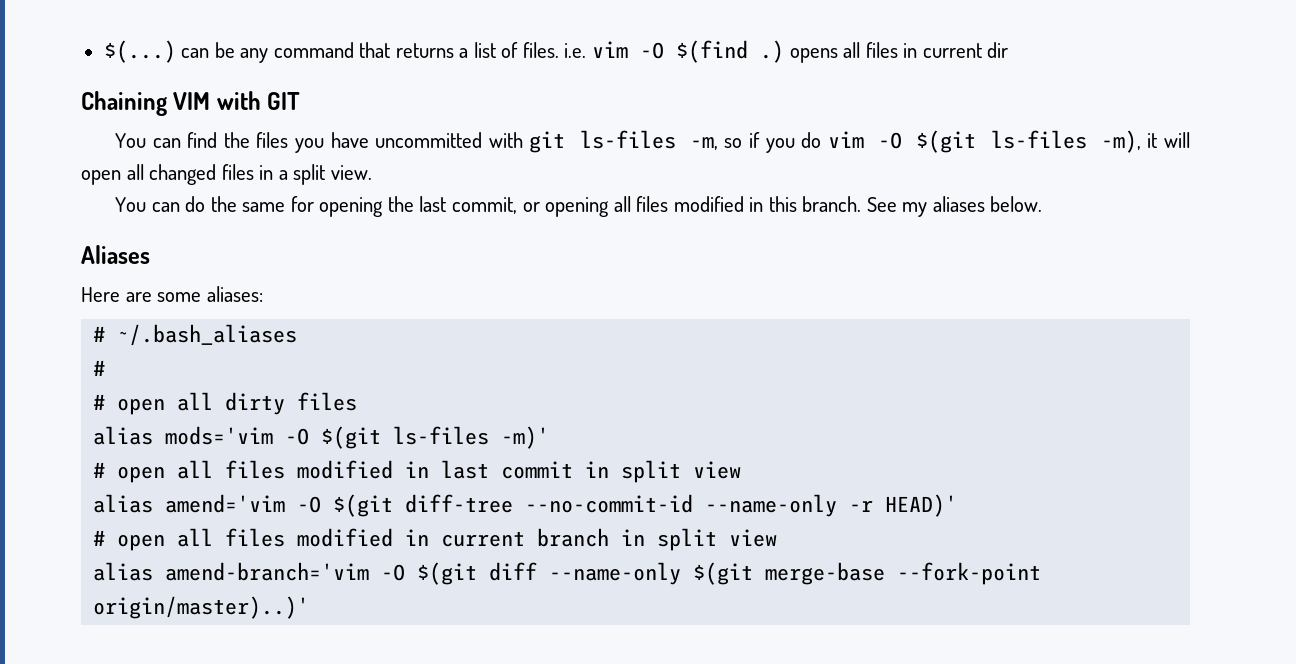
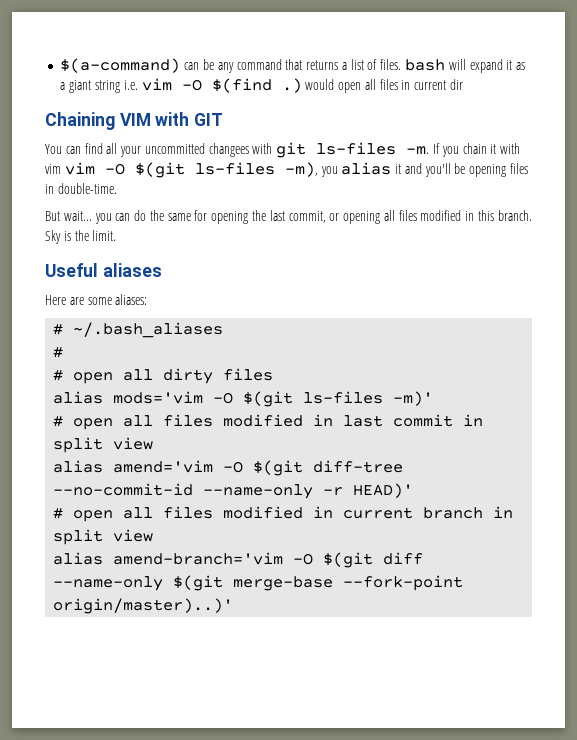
[103,40,176,63] $(...) -> [60,58,181,73] $(a-command)
(559, 50) none -> [404,59,526,73] [60,80,120,93] bash will expand it as a giant string
[789,48,838,63] opens -> [305,79,362,93] would open
[223,130,822,153] the files you have uncommitted with git ls-files -m, so if you do -> [106,142,521,158] [45,164,61,174] all your uncommitted changees with git ls-files -m. If you chain it with vim
[1147,132,1190,148] [81,164,372,185] [115,197,147,212] it will open all changed files in a split view. // You -> [320,162,529,177] [45,183,117,194] [45,211,112,224] you alias it and you'll be opening files in double-time. // But wait... you
[866,197,928,217] See my -> [45,230,117,244] [45,263,98,277] Sky is the limit. // Useful
[990,196,1043,212] [81,245,150,264] below. // Aliases -> (162, 270) none

